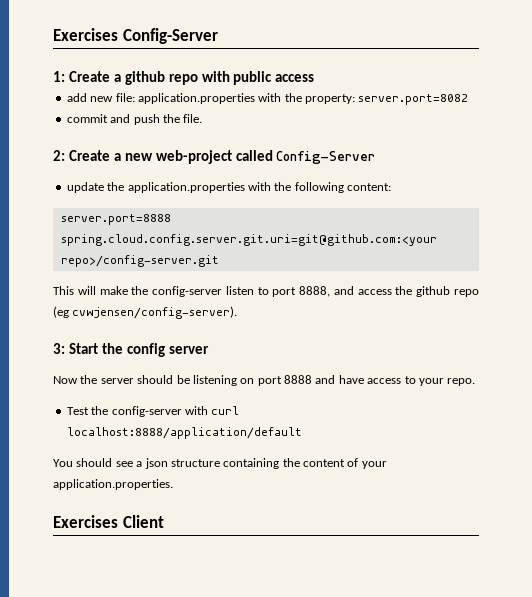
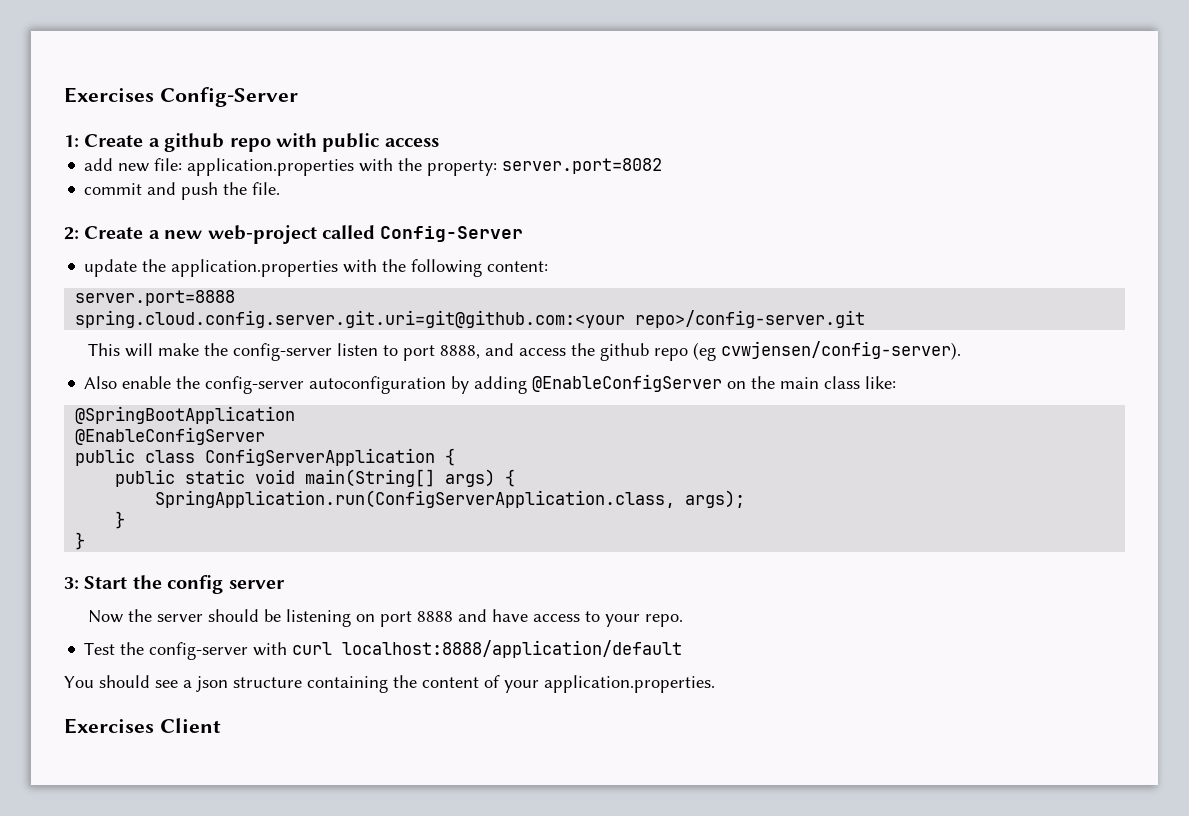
(238, 312) none -> [84,374,897,394] [75,406,296,424] [75,427,266,445] [75,448,456,466] [115,469,516,487] [155,490,746,508] [115,511,126,529] [75,532,86,550] // Also enable the config-server autoconfiguration by adding @EnableConfigServer on the main class like: // @SpringBootApplication // @EnableConfigServer // public class ConfigServerApplication { // public static void main(String[] args) { // SpringApplication.run(ConfigServerApplication.class, args); // } // }

